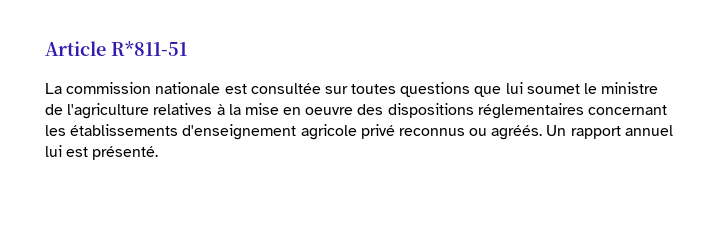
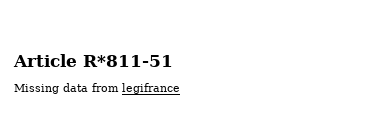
[45,82,659,97] [45,103,668,119] [45,124,673,140] [45,145,159,160] La commission nationale est consultée sur toutes questions que lui soumet le ministre de l'agriculture relatives à la mise en oeuvre des dispositions réglementaires concernant les établissements d'enseignement agricole privé reconnus ou agréés. Un rapport annuel lui est présenté. -> [14,83,180,94] Missing data from legifrance

